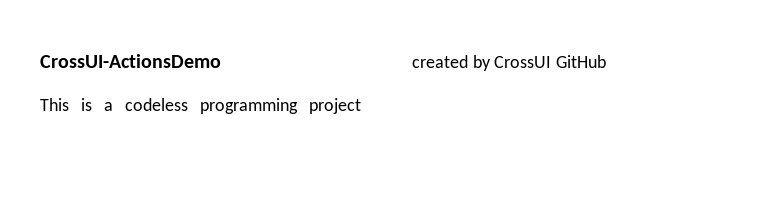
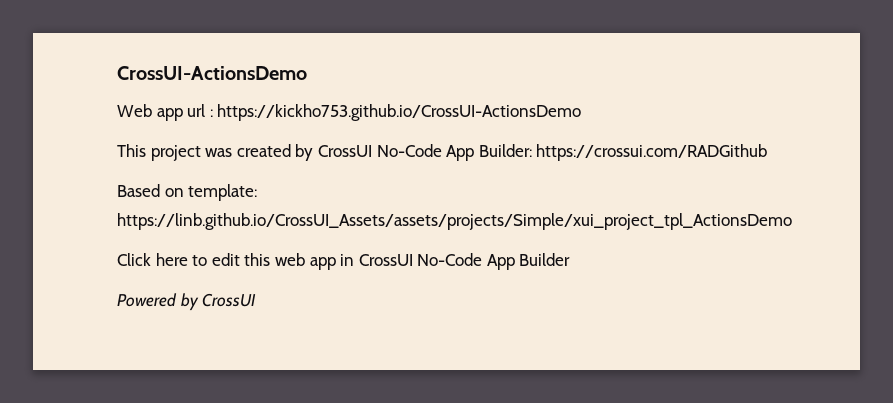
[40,98,361,114] [412,55,607,71] This is a codeless programming project created by CrossUI GitHub -> [117,104,582,121] [117,144,768,161] [117,184,258,201] [117,213,792,230] [117,253,571,270] [117,293,257,311] Web app url : https://kickho753.github.io/CrossUI-ActionsDemo // This project was created by CrossUI No-Code App Builder: https://crossui.com/RADGithub // Based on template: https://linb.github.io/CrossUI_Assets/assets/projects/Simple/xui_project_tpl_ActionsDemo // Click here to edit this web app in CrossUI No-Code App Builder // Powered by CrossUI

